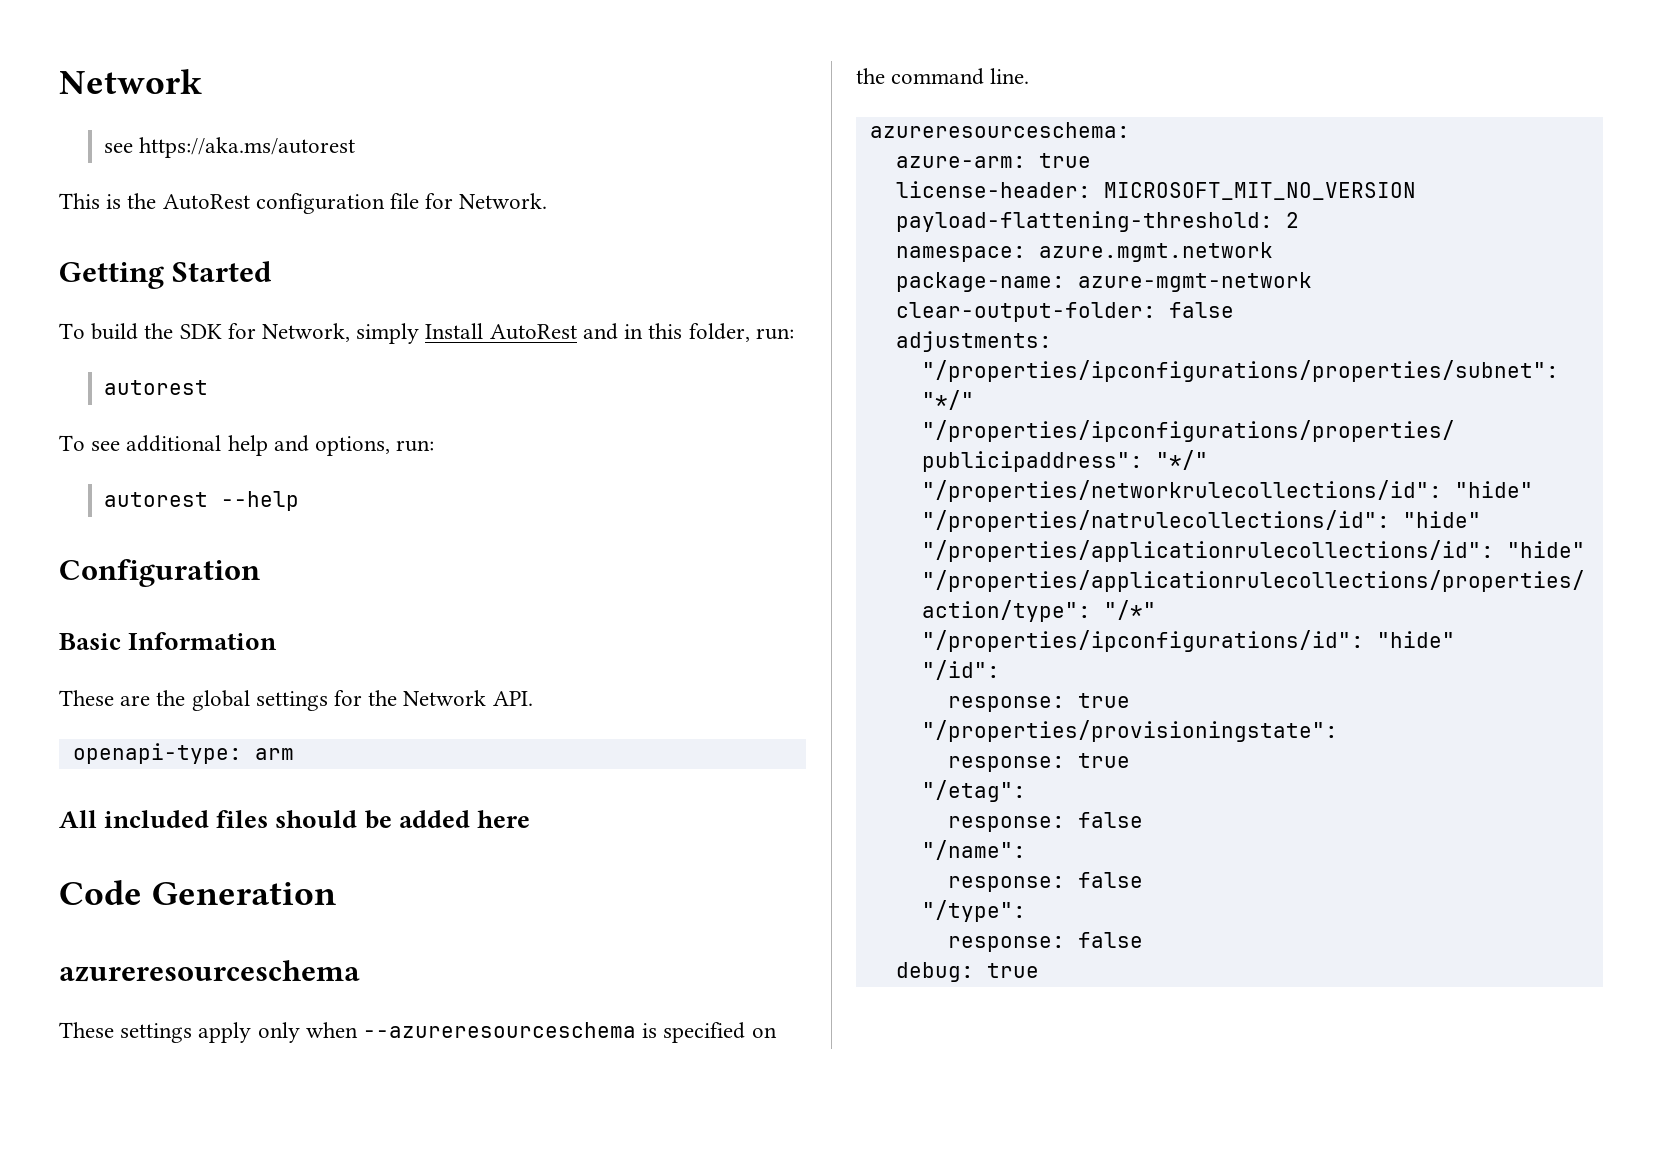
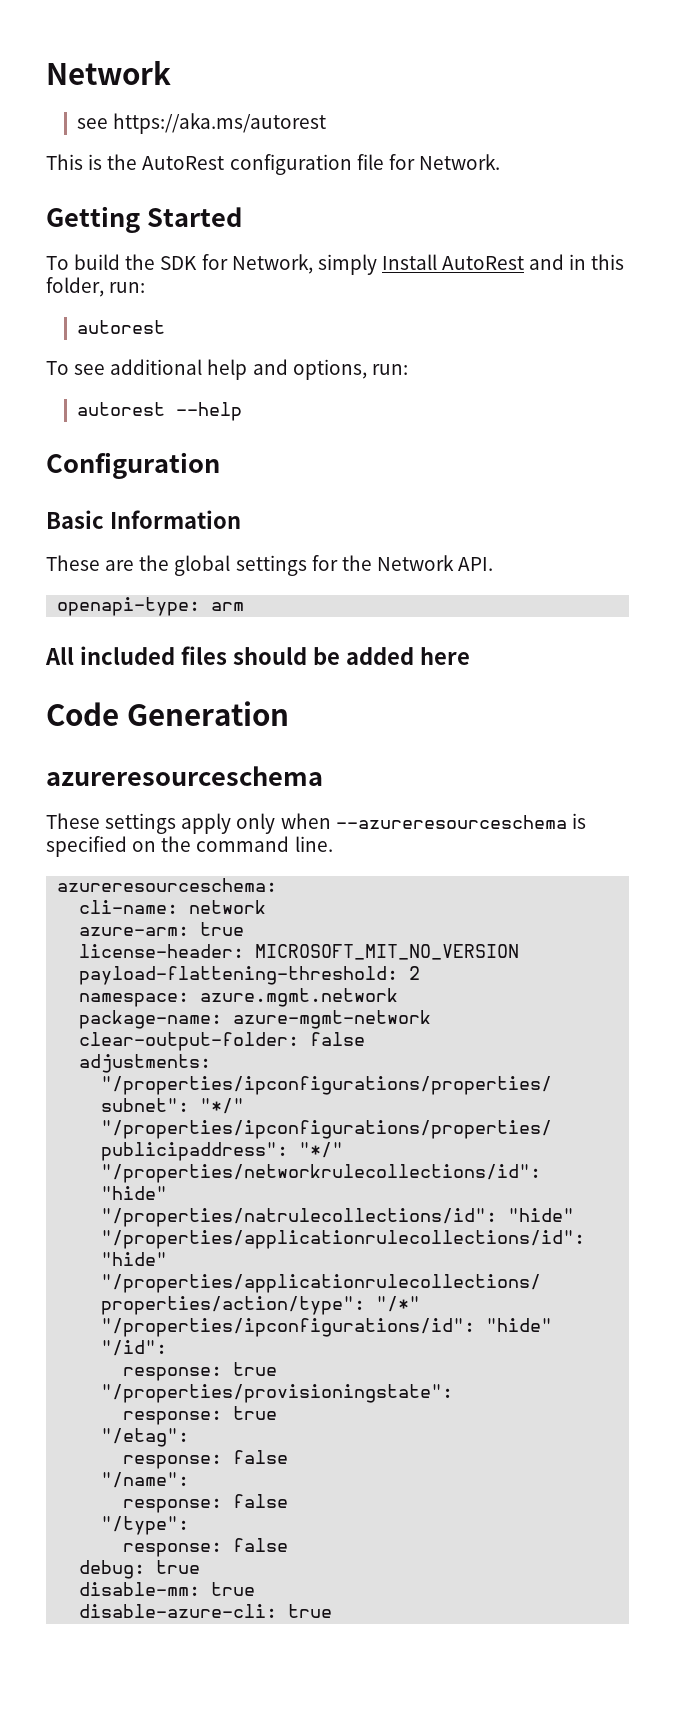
(1130, 130) none -> [79,900,267,914] // cli-name: network
(1039, 970) none -> [79,1582,256,1596] [79,1604,333,1618] // disable-mm: true // disable-azure-cli: true

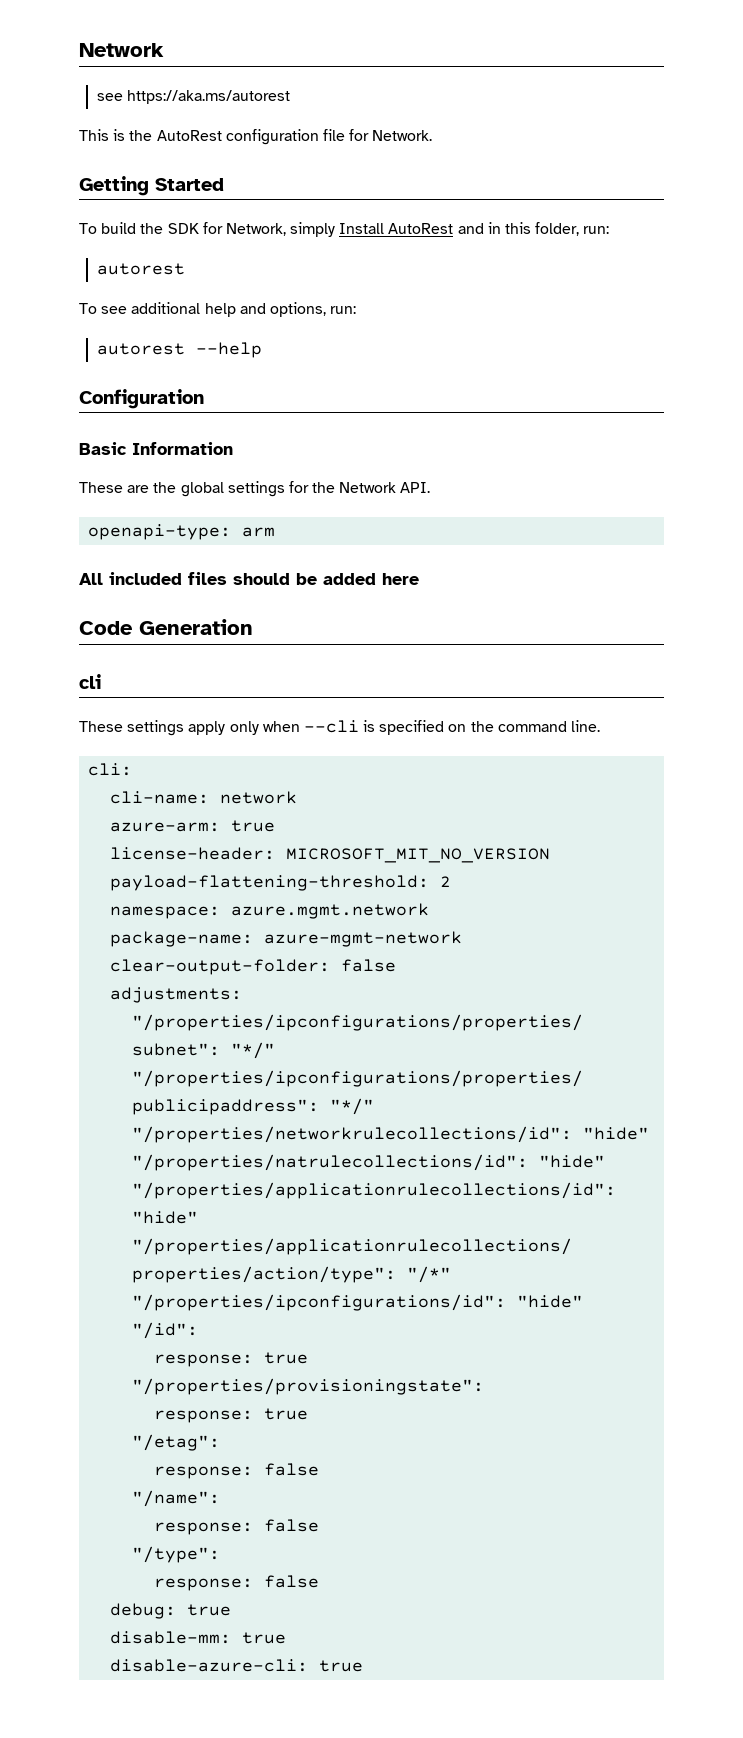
[46,766,323,786] azureresourceschema -> [79,674,101,689] cli
[335,815,567,829] --azureresourceschema -> [303,720,359,733] --cli
[57,878,278,892] azureresourceschema: -> [88,763,133,776] cli:

